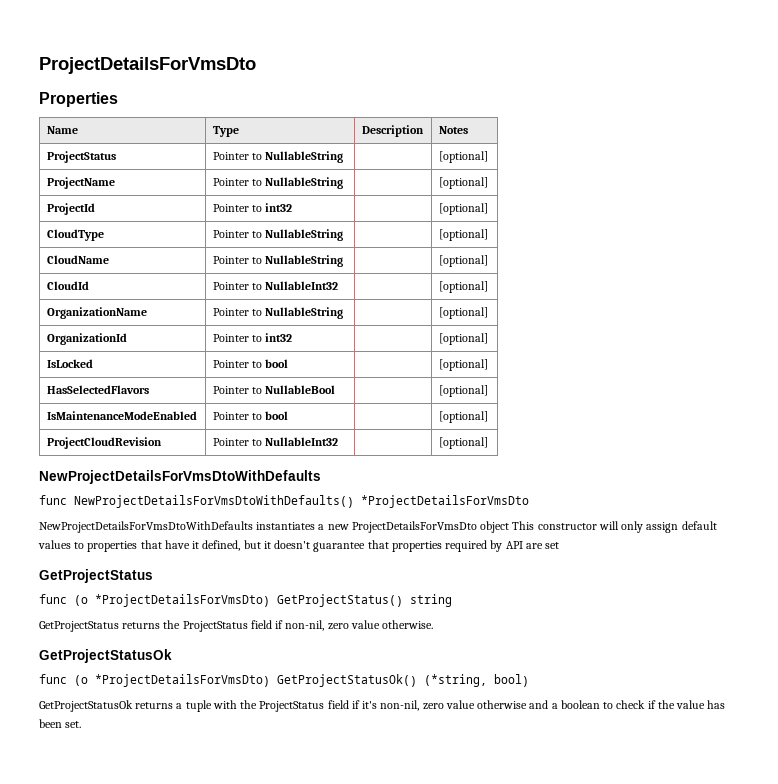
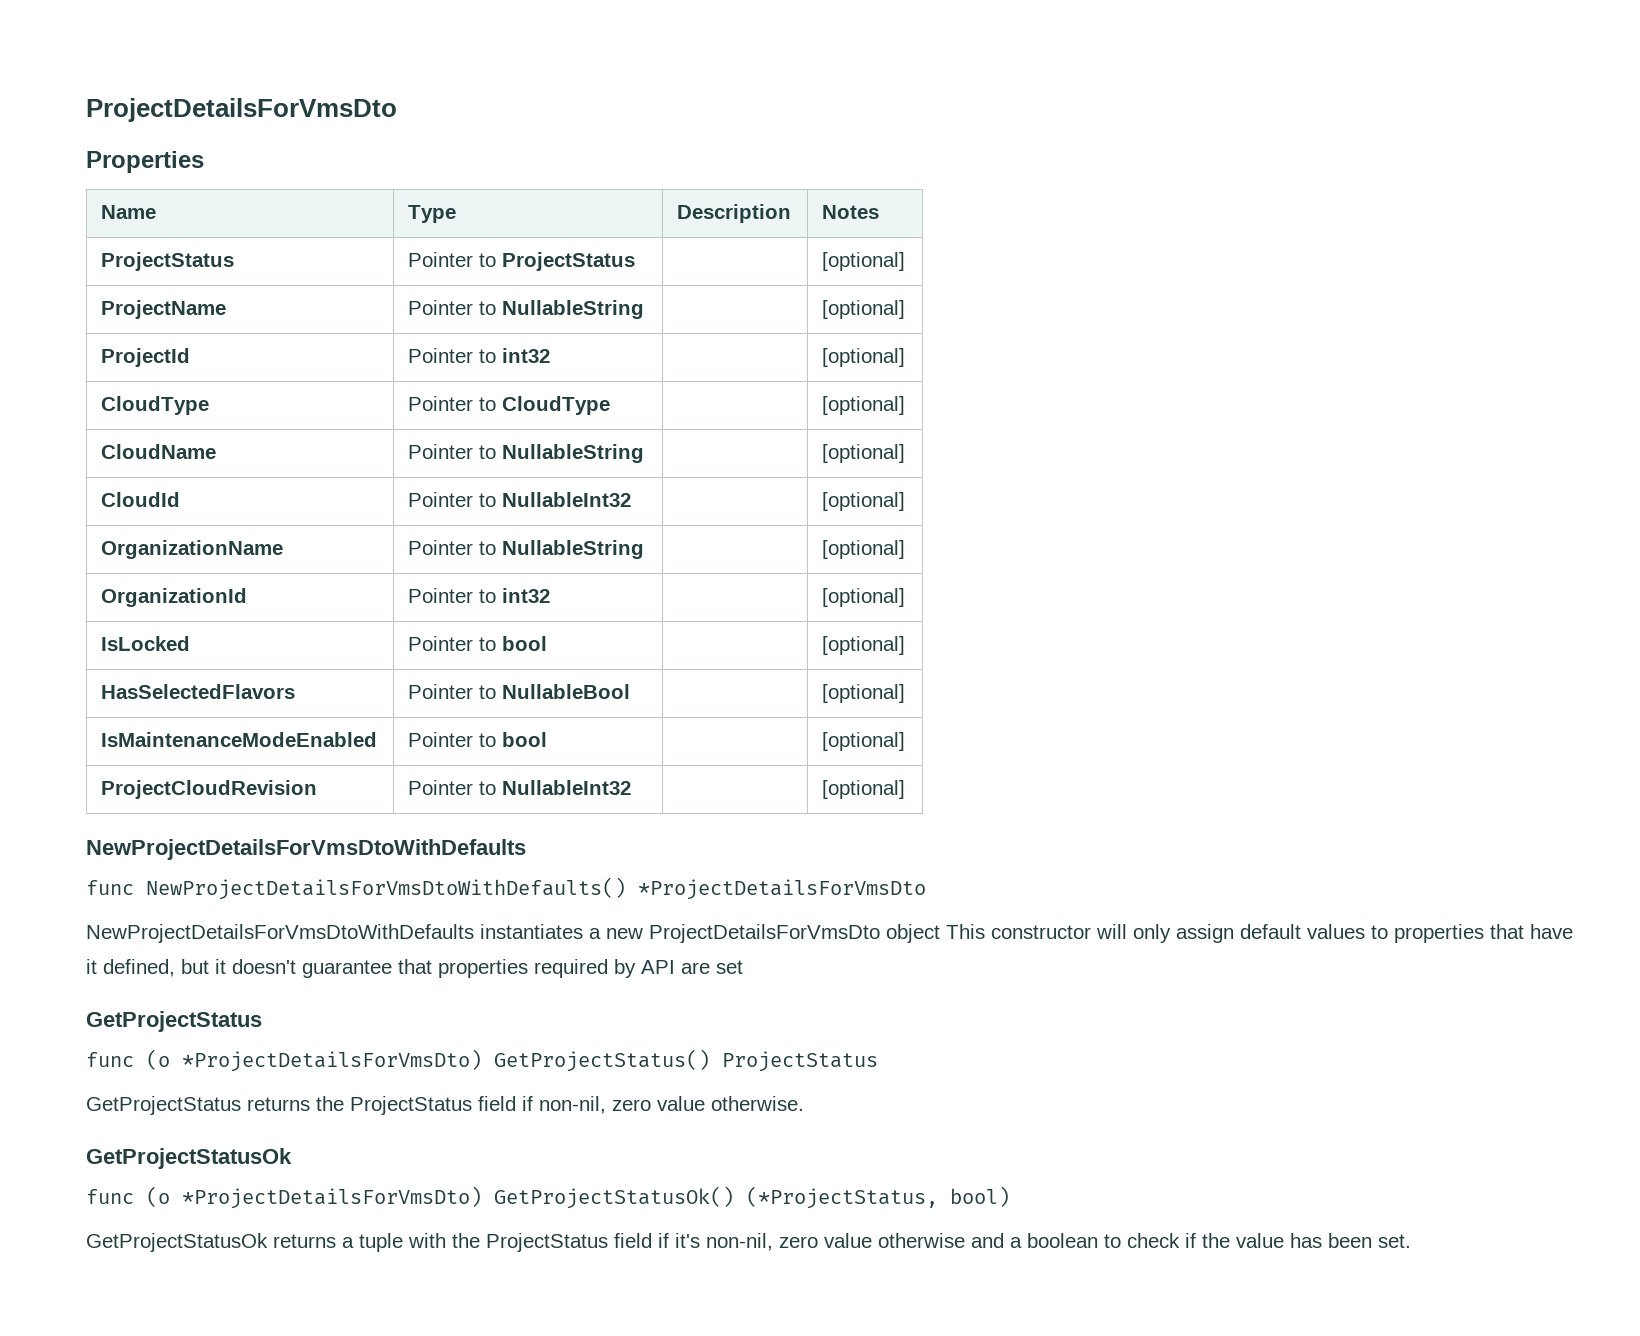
[265,151,344,163] NullableString -> [502,252,636,271] ProjectStatus
[265,229,344,241] NullableString -> [502,396,611,415] CloudType
[410,594,452,607] string -> [722,1051,878,1072] ProjectStatus
[424,674,487,687] (*string, -> [746,1186,938,1209] (*ProjectStatus,

